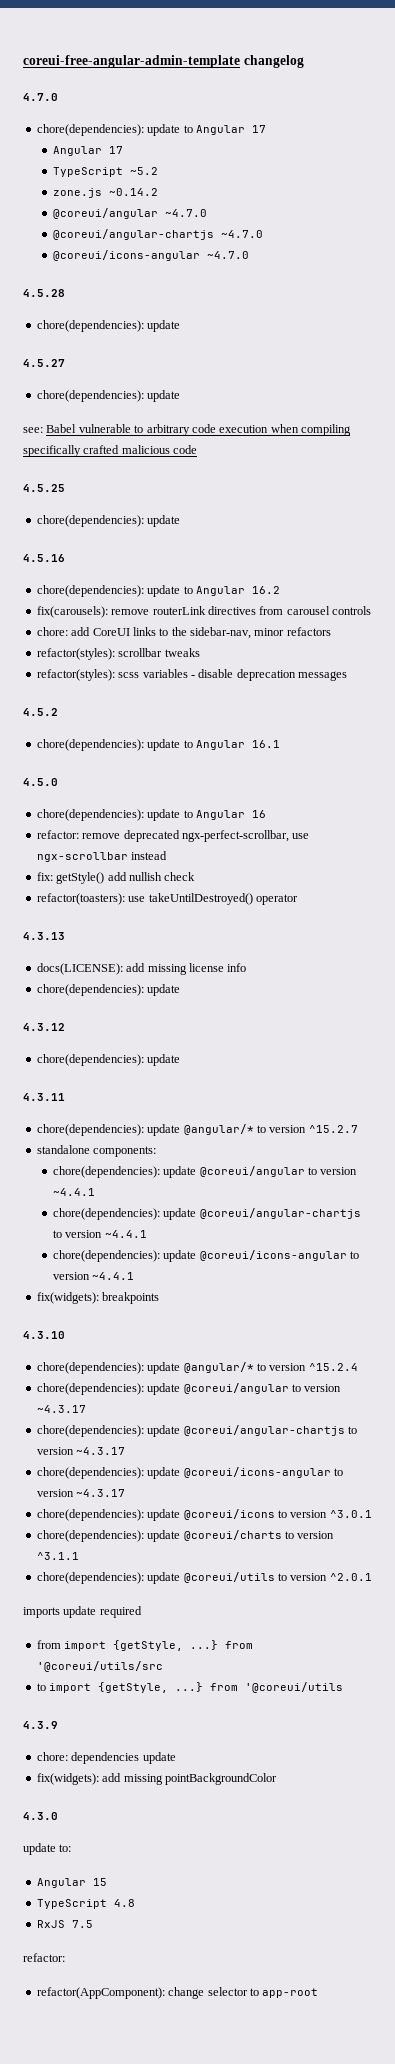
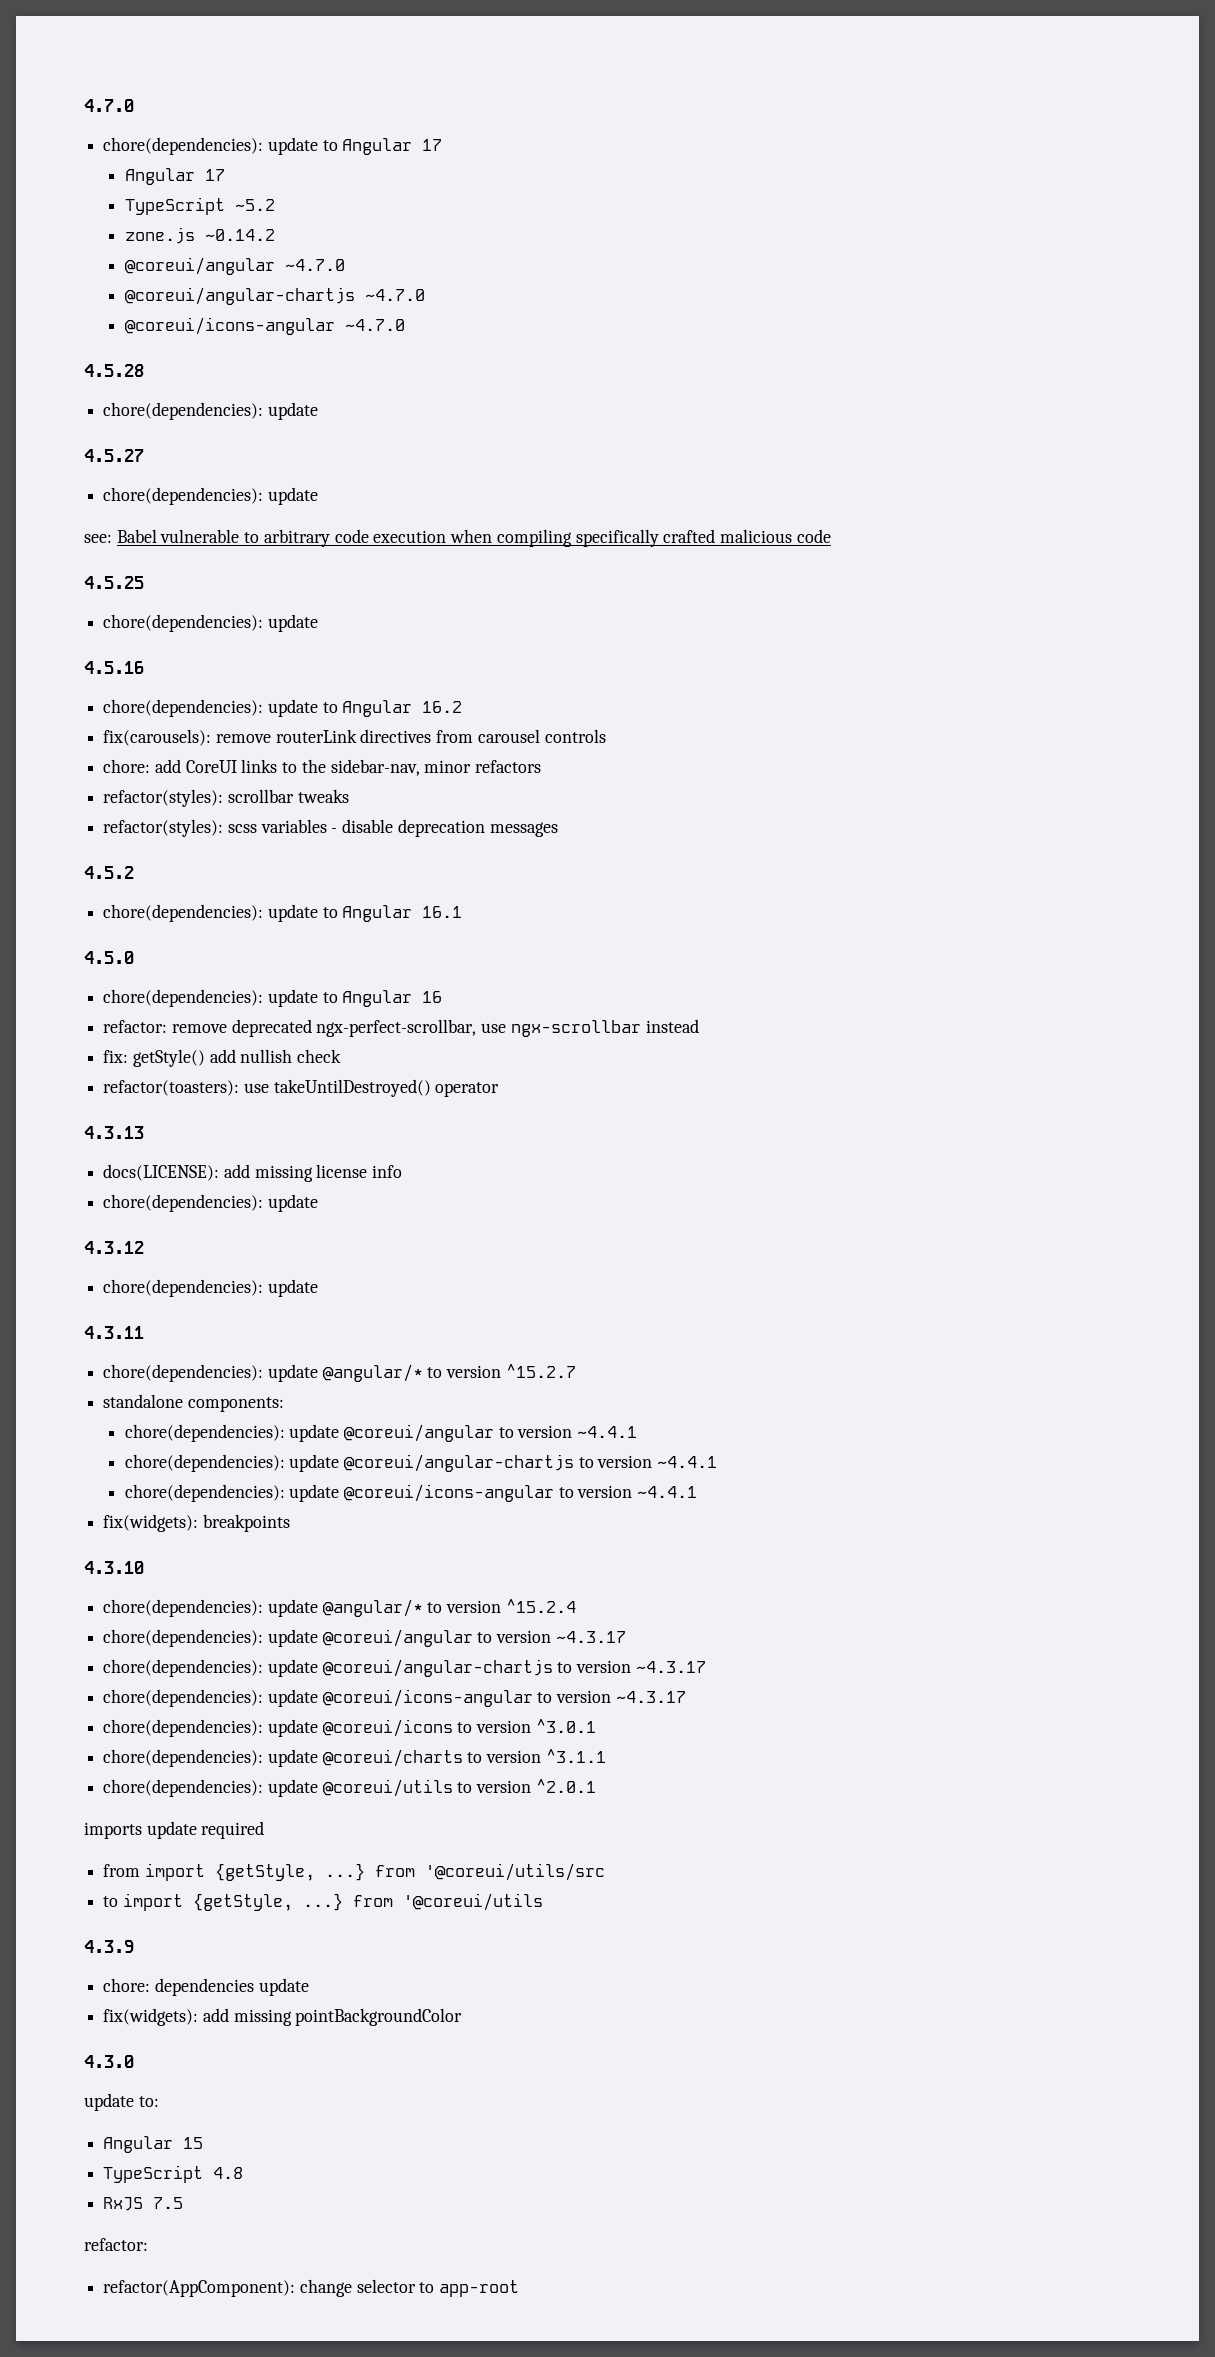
[23,55,304,68] coreui-free-angular-admin-template changelog // -> (84, 105) none

